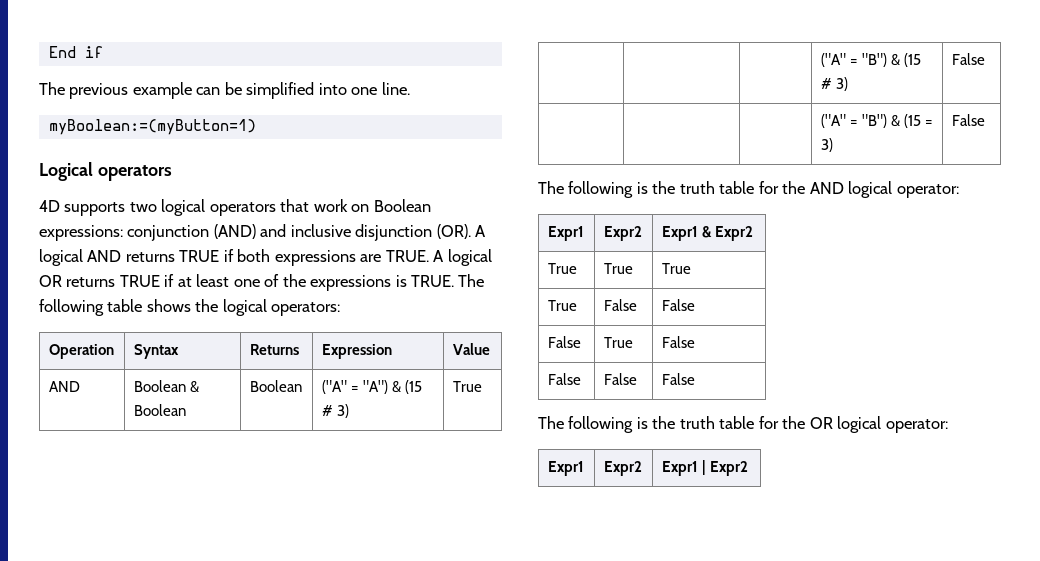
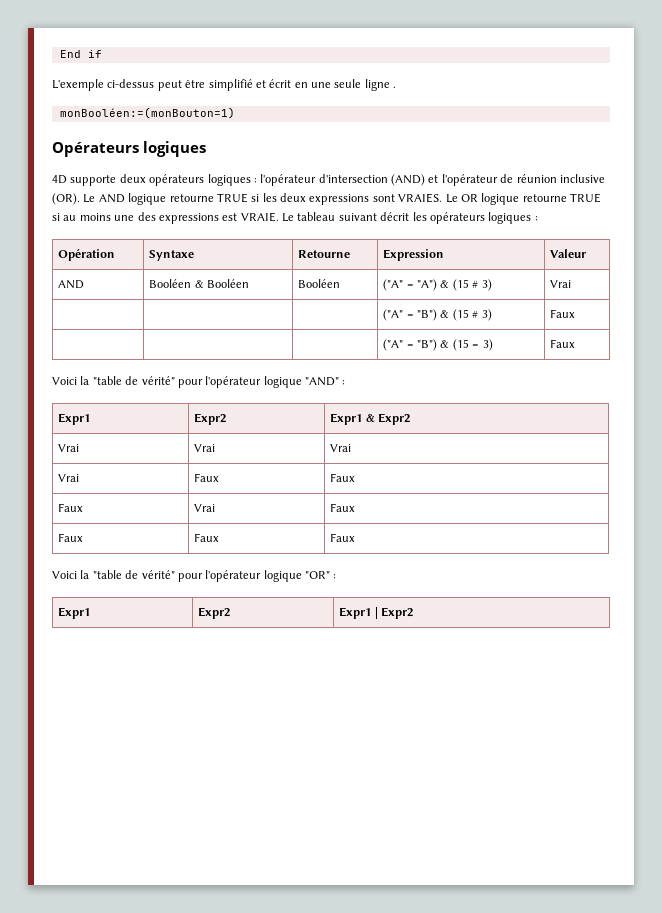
[39,82,410,99] [48,119,256,135] [39,162,172,181] [39,199,431,216] [39,224,487,241] [39,249,492,266] [39,274,485,291] [39,299,341,316] [48,344,114,359] [133,344,179,359] [249,344,299,355] The previous example can be simplified into one line. // myBoolean:=(myButton=1) // Logical operators // 4D supports two logical operators that work on Boolean expressions: conjunction (AND) and inclusive disjunction (OR). A logical AND returns TRUE if both expressions are TRUE. A logical OR returns TRUE if at least one of the expressions is TRUE. The following table shows the logical operators: // Operation | Syntax | Returns -> [52,79,397,91] [59,107,235,119] [52,141,206,157] [52,174,605,186] [52,193,601,205] [52,212,538,224] [58,249,116,261] [149,250,195,261] [298,250,351,258] L'exemple ci-dessus peut être simplifié et écrit en une seule ligne . // monBooléen:=(monBouton=1) // Opérateurs logiques // 4D supporte deux opérateurs logiques : l'opérateur d'intersection (AND) et l'opérateur de réunion inclusive (OR). Le AND logique retourne TRUE si les deux expressions sont VRAIES. Le OR logique retourne TRUE si au moins une des expressions est VRAIE. Le tableau suivant décrit les opérateurs logiques : // Opération | Syntaxe | Retourne
[452,343,490,355] Value -> [550,249,587,258] Valeur
[133,380,199,393] [133,404,186,416] [249,380,302,392] Boolean & Boolean | Boolean -> [149,279,250,288] [298,279,341,288] Booléen & Booléen | Booléen
[452,381,482,392] True -> [550,280,572,288] Vrai
[951,53,985,65] False -> [550,309,576,318] Faux
[951,114,985,126] [538,181,959,198] False // The following is the truth table for the AND logical operator: -> [550,339,576,348] [52,376,346,388] Faux // Voici la "table de vérité" pour l'opérateur logique "AND" :
[547,263,577,274] [603,263,633,274] [661,263,691,274] [547,300,577,311] [603,299,637,311] [661,299,695,311] [547,336,581,348] [603,337,633,348] [661,336,695,348] [547,373,581,385] [603,373,637,385] [661,373,695,385] [538,416,948,433] True | True | True // True | False | False // False | True | False // False | False | False // The following is the truth table for the OR logical operator: -> [58,444,80,452] [194,444,216,452] [330,444,352,452] [58,474,80,482] [194,473,220,482] [330,473,356,482] [58,503,84,512] [194,504,216,512] [330,503,356,512] [58,533,84,542] [194,533,220,542] [330,533,356,542] [52,570,337,582] Vrai | Vrai | Vrai // Vrai | Faux | Faux // Faux | Vrai | Faux // Faux | Faux | Faux // Voici la "table de vérité" pour l'opérateur logique "OR" :

